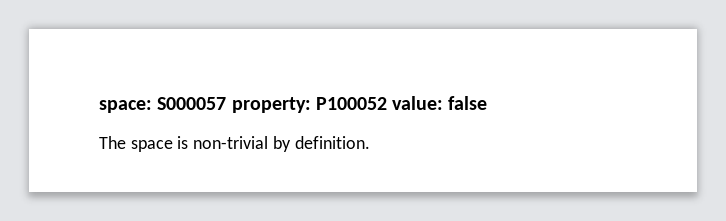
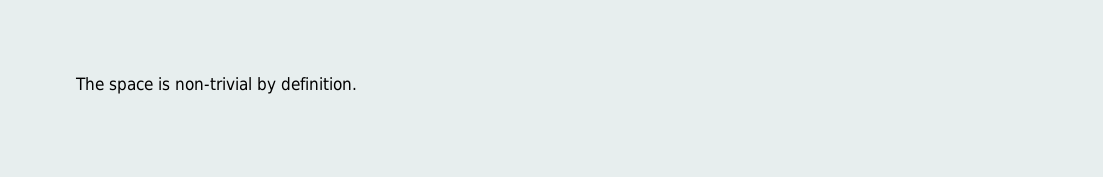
[99,96,488,113] space: S000057 property: P100052 value: false // -> (75, 84) none

